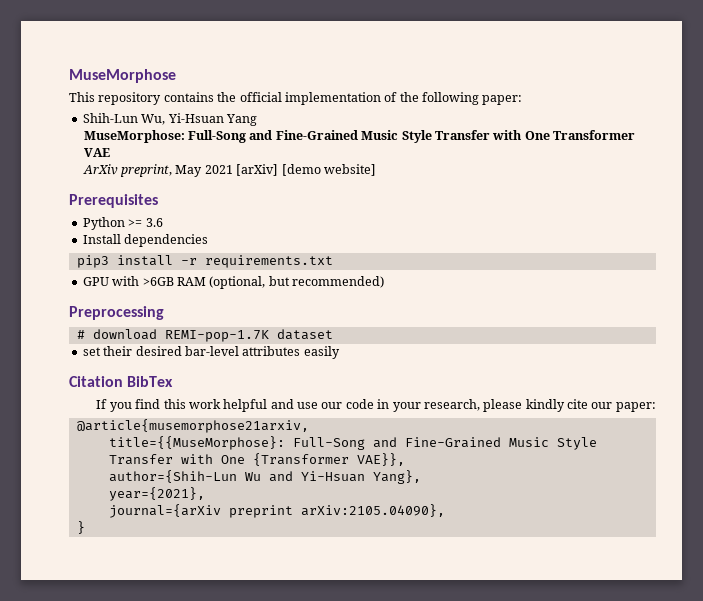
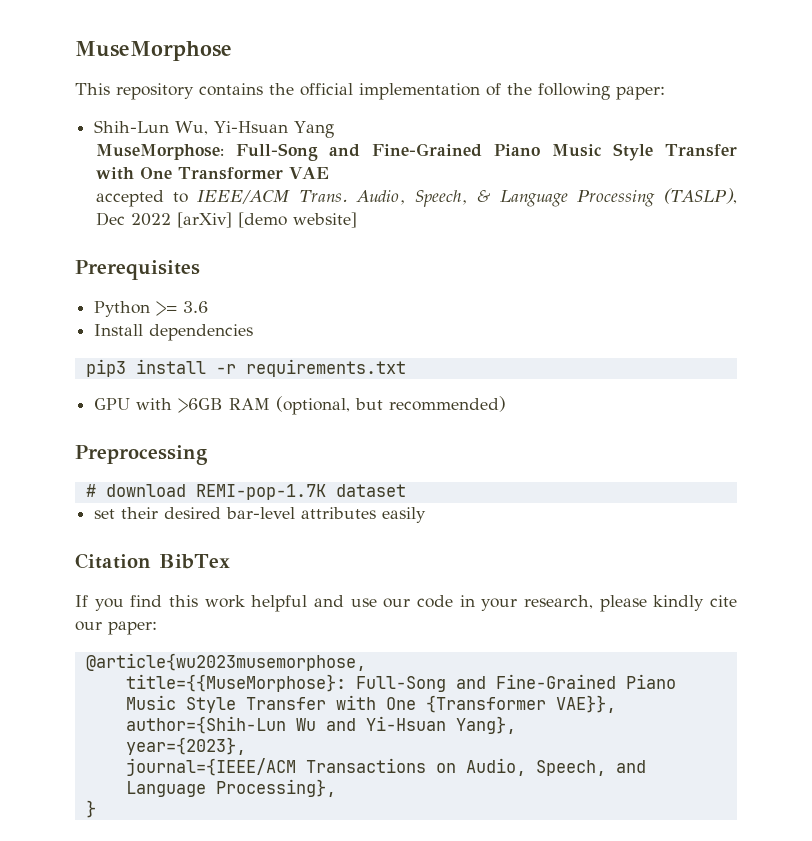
(358, 135) none -> [493,144,540,156] Piano
[82,164,233,177] ArXiv preprint, May 2021 -> [96,188,737,207] [96,212,172,226] accepted to IEEE/ACM Trans. Audio, Speech, & Language Processing (TASLP), Dec 2022
[76,419,309,433] @article{musemorphose21arxiv, -> [85,653,366,671] @article{wu2023musemorphose,
(501, 442) none -> [625,674,676,689] Piano
[108,487,205,501] [108,504,445,518] year={2021}, // journal={arXiv preprint arXiv:2105.04090}, -> [125,737,246,755] [125,758,646,776] [125,779,336,797] year={2023}, // journal={IEEE/ACM Transactions on Audio, Speech, and Language Processing},

